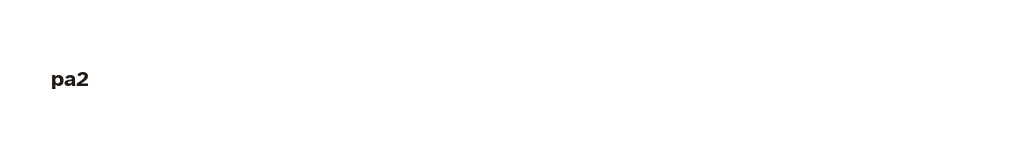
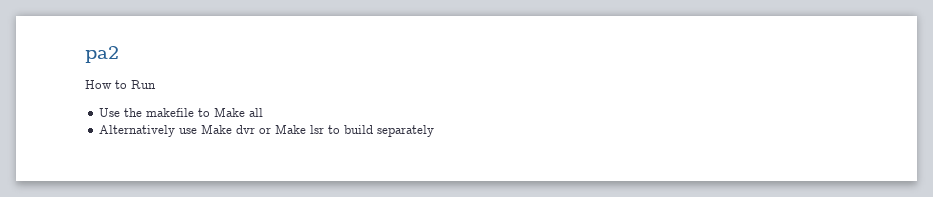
(89, 80) none -> [85,80,156,89] [99,107,264,117] [99,124,435,137] // How to Run // Use the makefile to Make all // Alternatively use Make dvr or Make lsr to build separately

